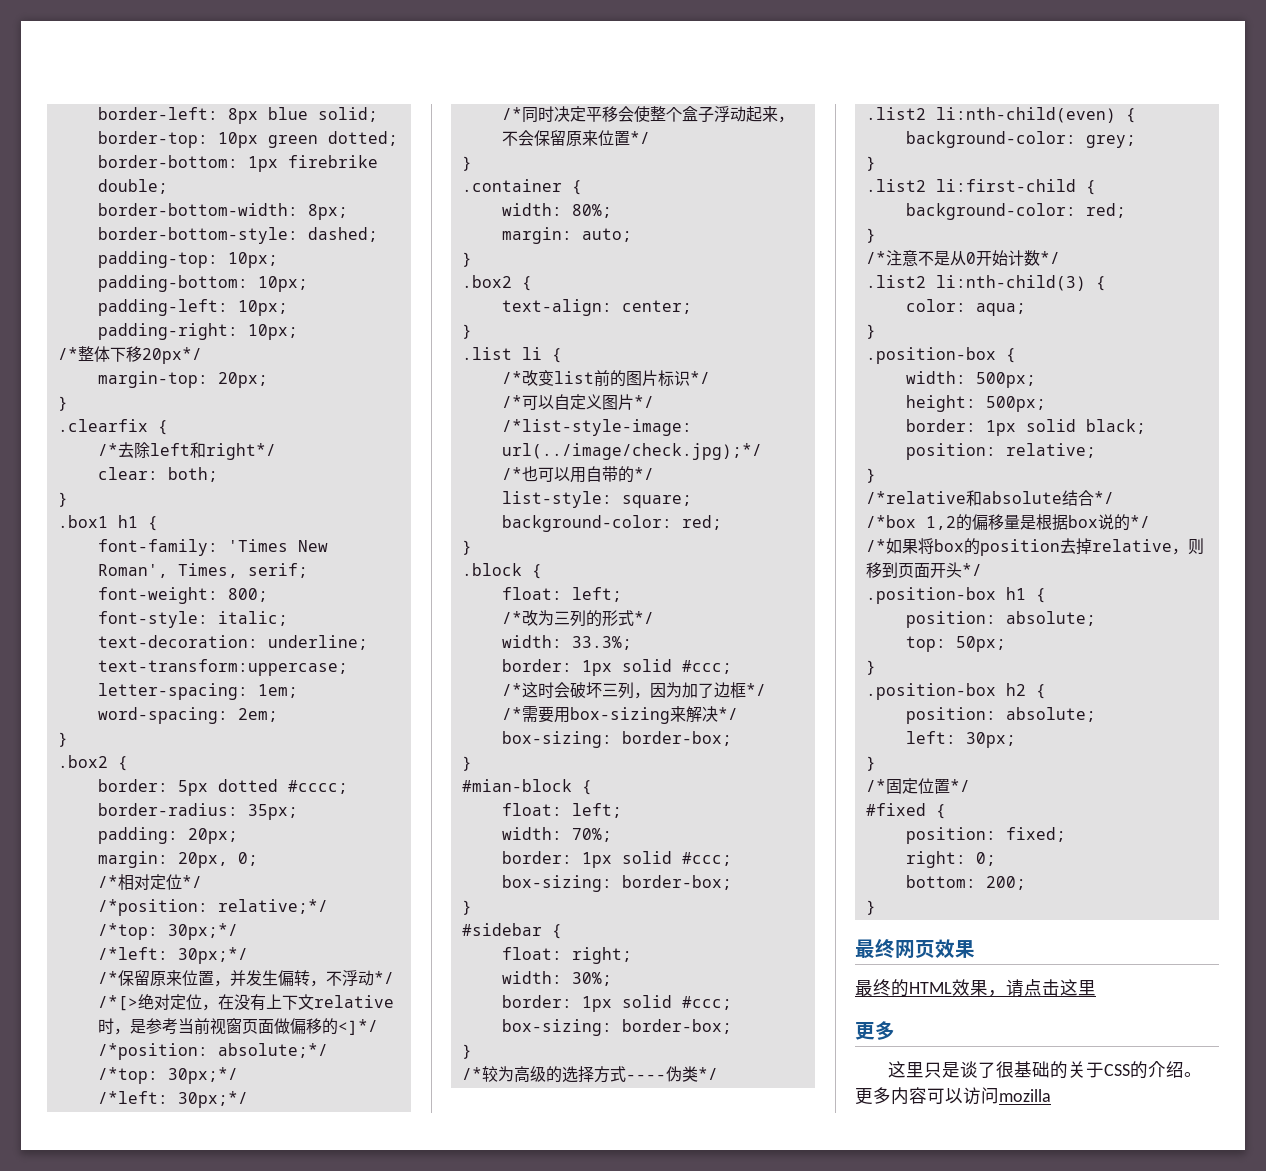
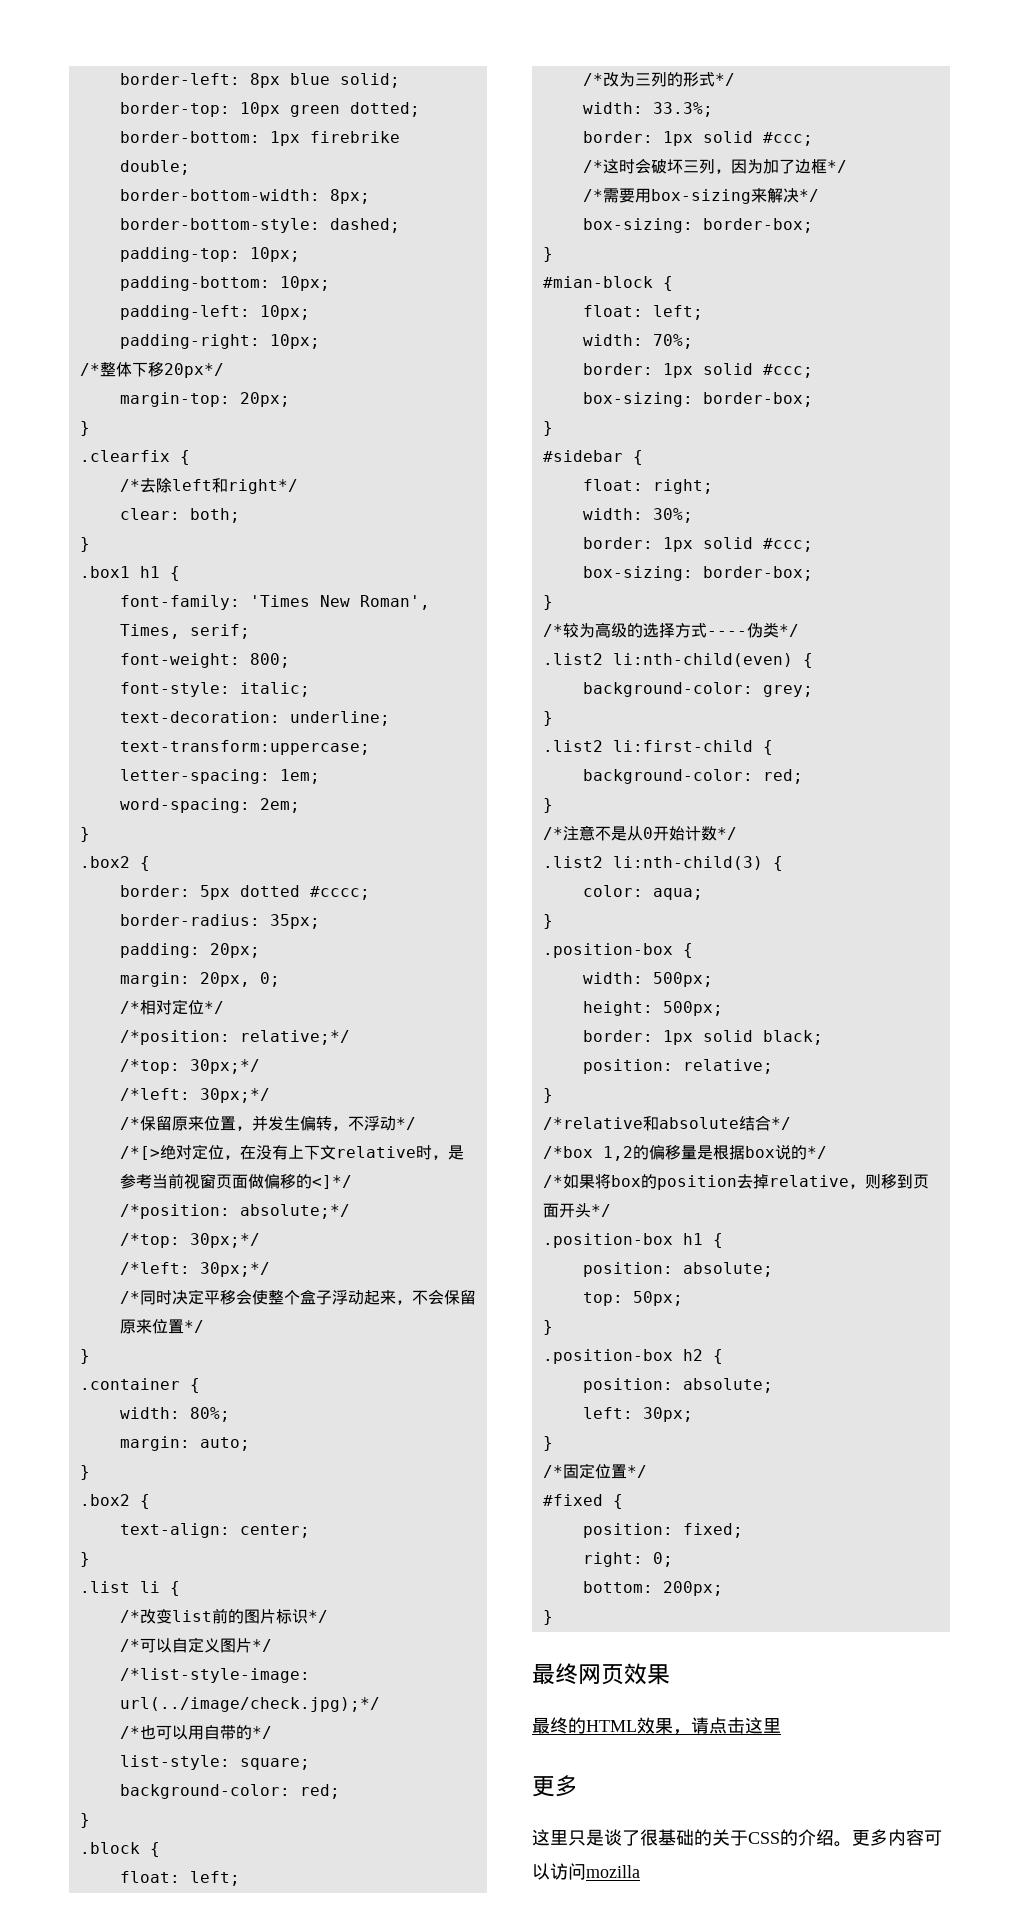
[985,876,1026,890] 200; -> [662,1581,723,1596] 200px;

